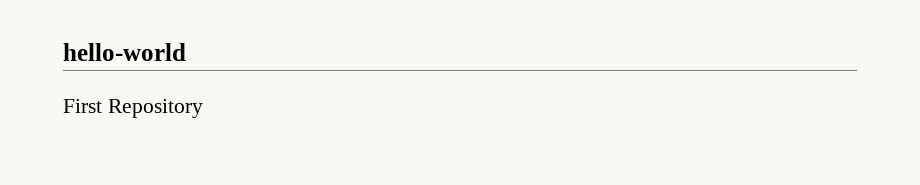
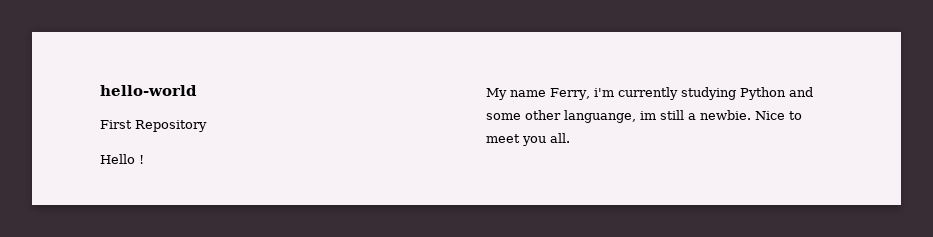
(203, 108) none -> [100,154,144,164] [486,87,813,100] [486,110,802,123] [486,133,570,146] // Hello ! // My name Ferry, i'm currently studying Python and some other languange, im still a newbie. Nice to meet you all.

